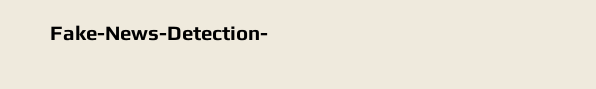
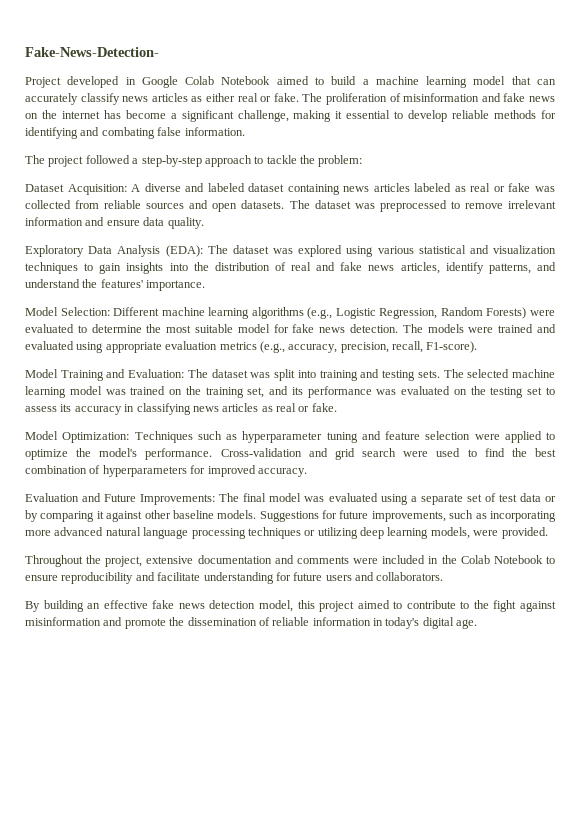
(268, 33) none -> [25,76,556,88] [25,93,556,105] [25,110,556,122] [25,127,245,139] [25,155,363,167] [25,183,556,195] [25,200,557,212] [25,217,204,229] [25,245,556,257] [25,262,556,274] [25,279,206,291] [25,307,555,319] [25,324,557,333] [25,341,478,353] [25,369,555,381] [25,386,555,398] [25,403,337,415] [25,431,555,443] [25,448,556,460] [25,465,307,477] [25,493,556,505] [25,510,556,522] [25,527,548,539] [25,555,555,567] [25,572,444,584] [25,600,556,612] [25,617,478,629] // Project developed in Google Colab Notebook aimed to build a machine learning model that can accurately classify news articles as either real or fake. The proliferation of misinformation and fake news on the internet has become a significant challenge, making it essential to develop reliable methods for identifying and combating false information. // The project followed a step-by-step approach to tackle the problem: // Dataset Acquisition: A diverse and labeled dataset containing news articles labeled as real or fake was collected from reliable sources and open datasets. The dataset was preprocessed to remove irrelevant information and ensure data quality. // Exploratory Data Analysis (EDA): The dataset was explored using various statistical and visualization techniques to gain insights into the distribution of real and fake news articles, identify patterns, and understand the features' importance. // Model Selection: Different machine learning algorithms (e.g., Logistic Regression, Random Forests) were evaluated to determine the most suitable model for fake news detection. The models were trained and evaluated using appropriate evaluation metrics (e.g., accuracy, precision, recall, F1-score). // Model Training and Evaluation: The dataset was split into training and testing sets. The selected machine learning model was trained on the training set, and its performance was evaluated on the testing set to assess its accuracy in classifying news articles as real or fake. // Model Optimization: Techniques such as hyperparameter tuning and feature selection were applied to optimize the model's performance. Cross-validation and grid search were used to find the best combination of hyperparameters for improved accuracy. // Evaluation and Future Improvements: The final model was evaluated using a separate set of test data or by comparing it against other baseline models. Suggestions for future improvements, such as incorporating more advanced natural language processing techniques or utilizing deep learning models, were provided. // Throughout the project, extensive documentation and comments were included in the Colab Notebook to ensure reproducibility and facilitate understanding for future users and collaborators. // By building an effective fake news detection model, this project aimed to contribute to the fight against misinformation and promote the dissemination of reliable information in today's digital age.

